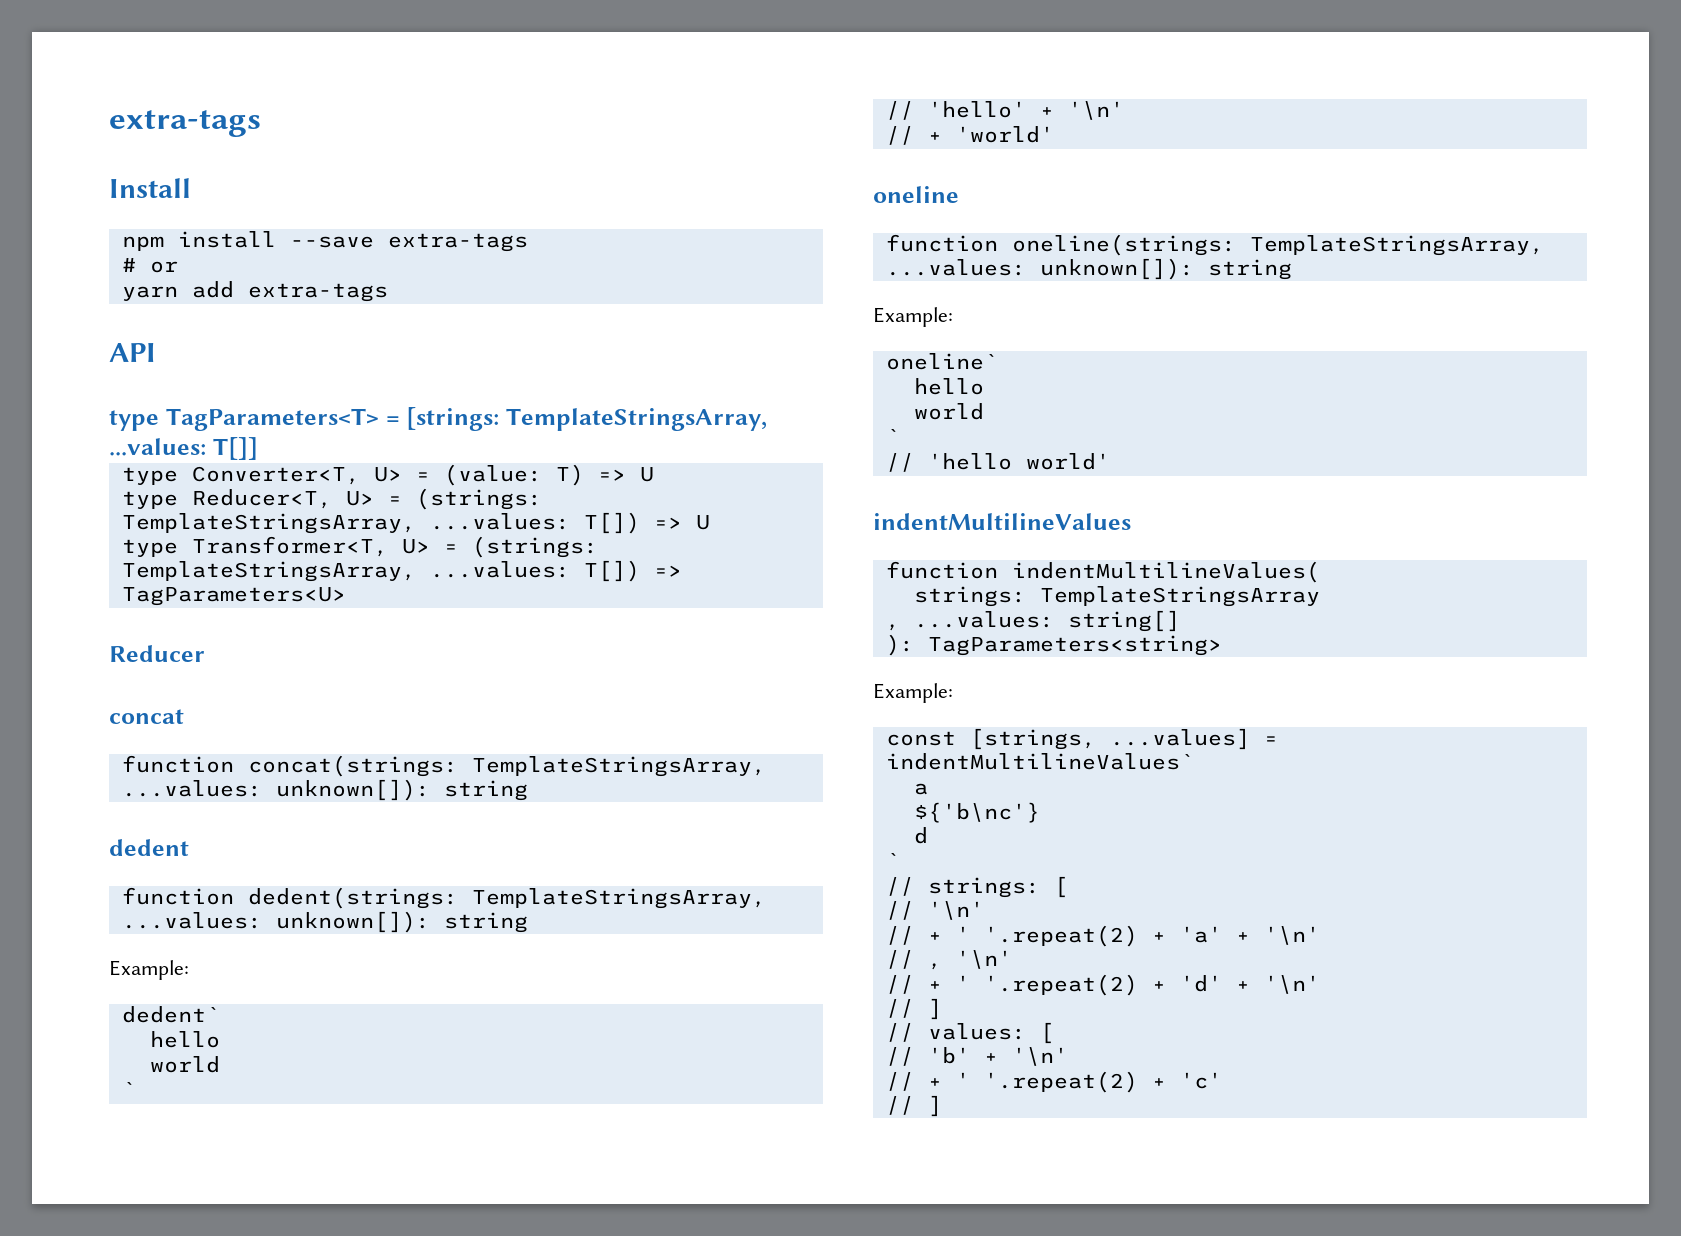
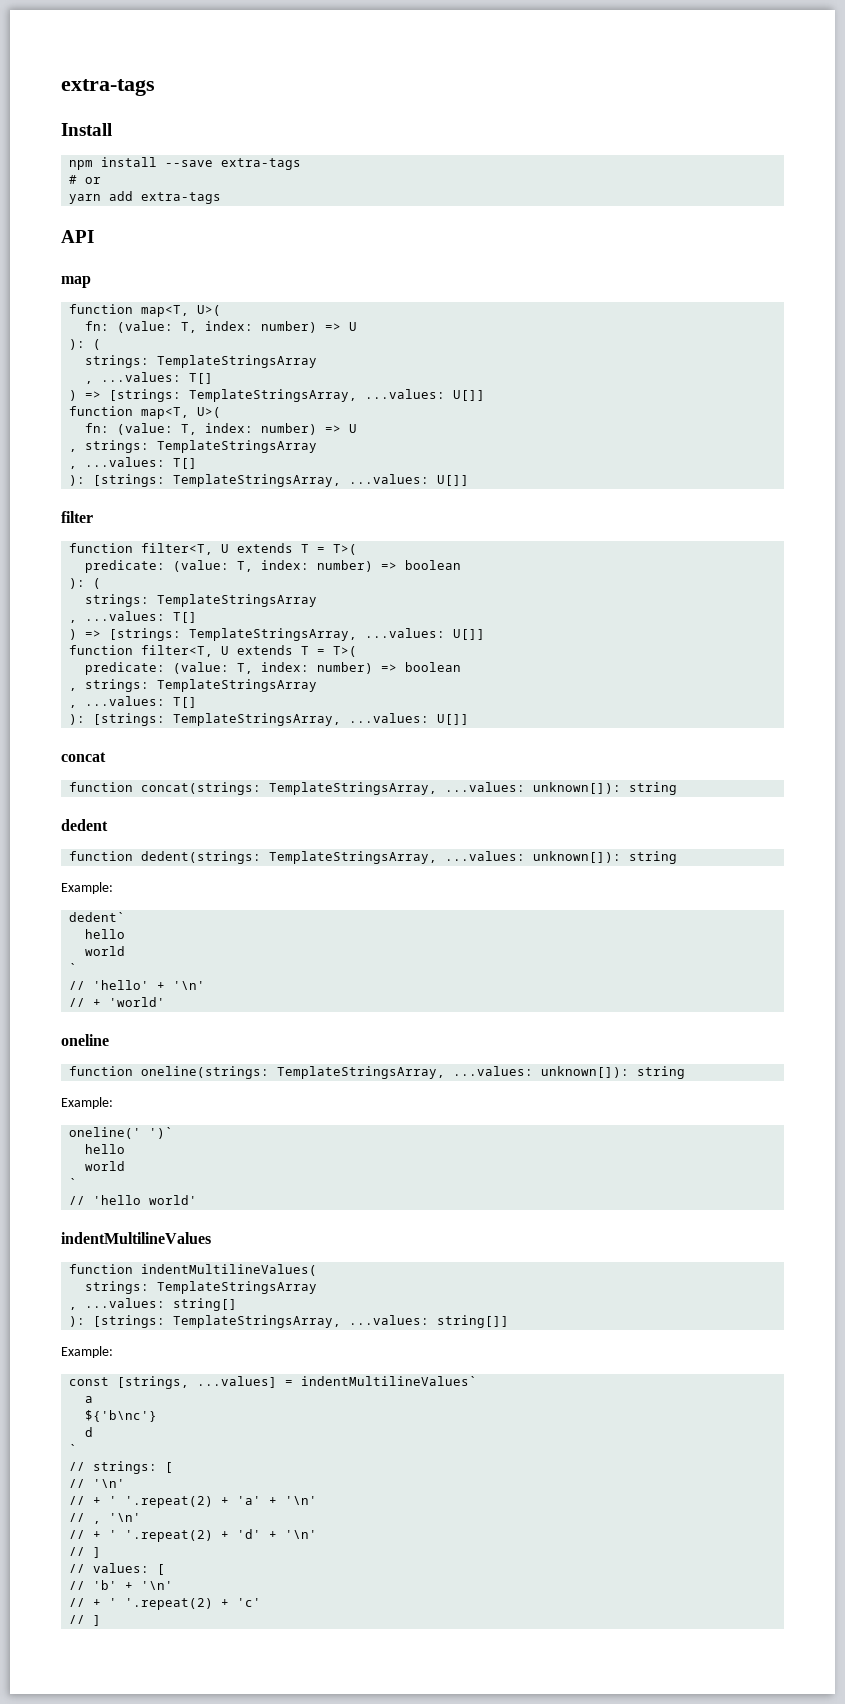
[109,407,767,431] [109,437,258,460] [121,464,654,486] [121,488,542,510] [121,512,710,534] [121,536,598,558] [121,560,682,582] [121,587,346,606] [109,645,205,662] type TagParameters<T> = [strings: TemplateStringsArray, ...values: T[]] // type Converter<T, U> = (value: T) => U // type Reducer<T, U> = (strings: TemplateStringsArray, ...values: T[]) => U // type Transformer<T, U> = (strings: TemplateStringsArray, ...values: T[]) => TagParameters<U> // Reducer -> [61,276,91,288] [69,304,222,317] [85,321,358,333] [69,339,102,350] [85,355,318,368] [85,372,214,384] [69,389,486,402] [69,406,222,419] [85,423,358,435] [69,440,318,453] [69,457,198,469] [69,474,470,487] [61,511,93,523] [69,543,358,555] [85,560,462,573] [69,578,102,589] [85,594,318,607] [69,611,198,623] [69,628,486,641] [69,645,358,657] [85,662,462,675] [69,679,318,692] [69,696,198,708] [69,713,470,726] map // function map<T, U>( // fn: (value: T, index: number) => U // ): ( // strings: TemplateStringsArray // , ...values: T[] // ) => [strings: TemplateStringsArray, ...values: U[]] // function map<T, U>( // fn: (value: T, index: number) => U // , strings: TemplateStringsArray // , ...values: T[] // ): [strings: TemplateStringsArray, ...values: U[]] // filter // function filter<T, U extends T = T>( // predicate: (value: T, index: number) => boolean // ): ( // strings: TemplateStringsArray // , ...values: T[] // ) => [strings: TemplateStringsArray, ...values: U[]] // function filter<T, U extends T = T>( // predicate: (value: T, index: number) => boolean // , strings: TemplateStringsArray // , ...values: T[] // ): [strings: TemplateStringsArray, ...values: U[]]
[885,353,998,370] oneline` -> [69,1127,174,1139] oneline(' ')`
[927,635,1222,656] TagParameters<string> -> [93,1315,510,1328] [strings: TemplateStringsArray, ...values: string[]]

